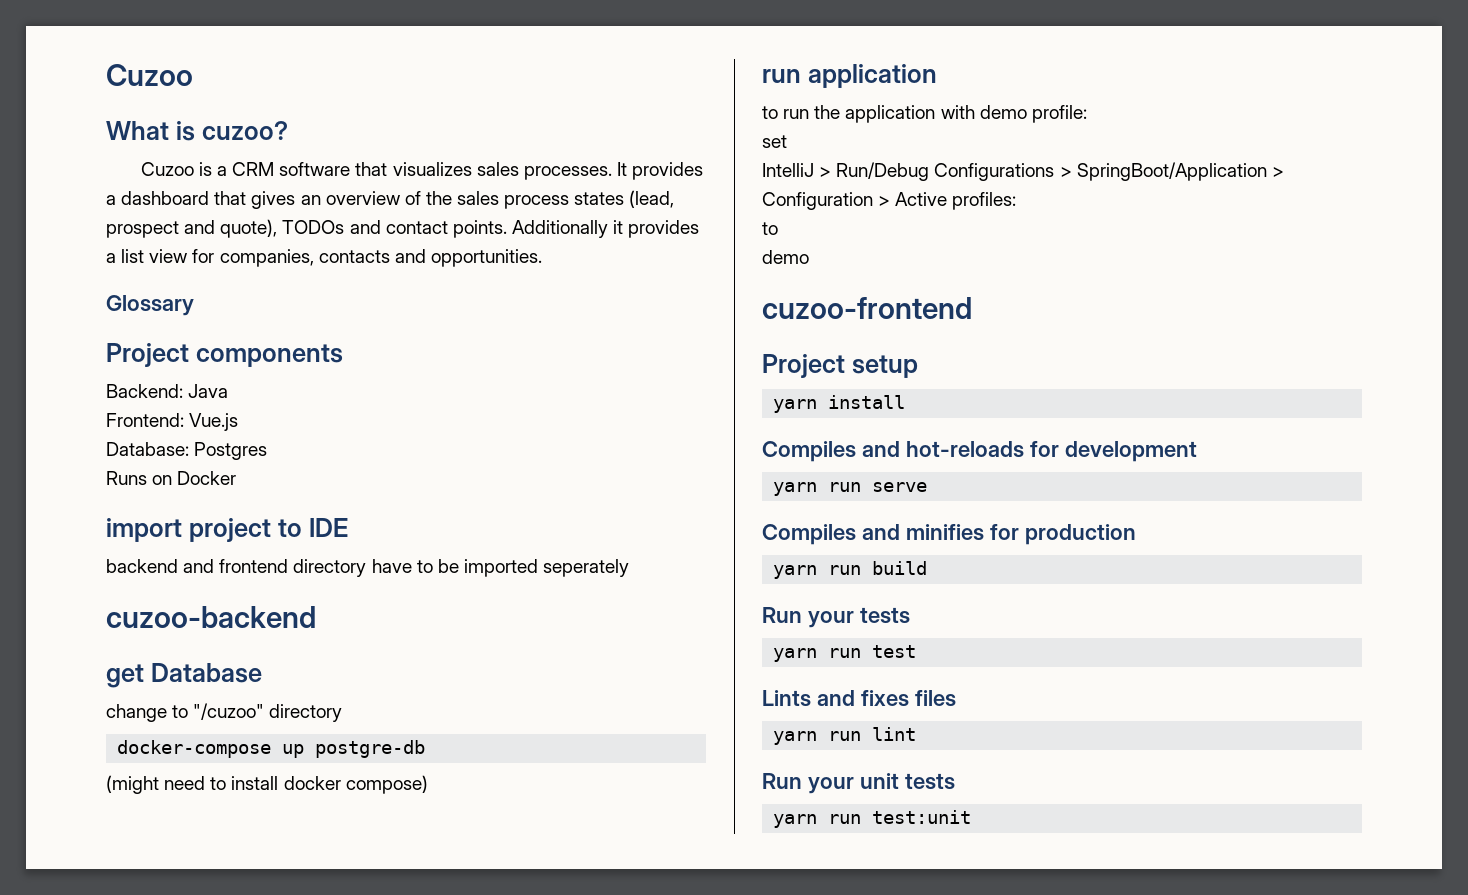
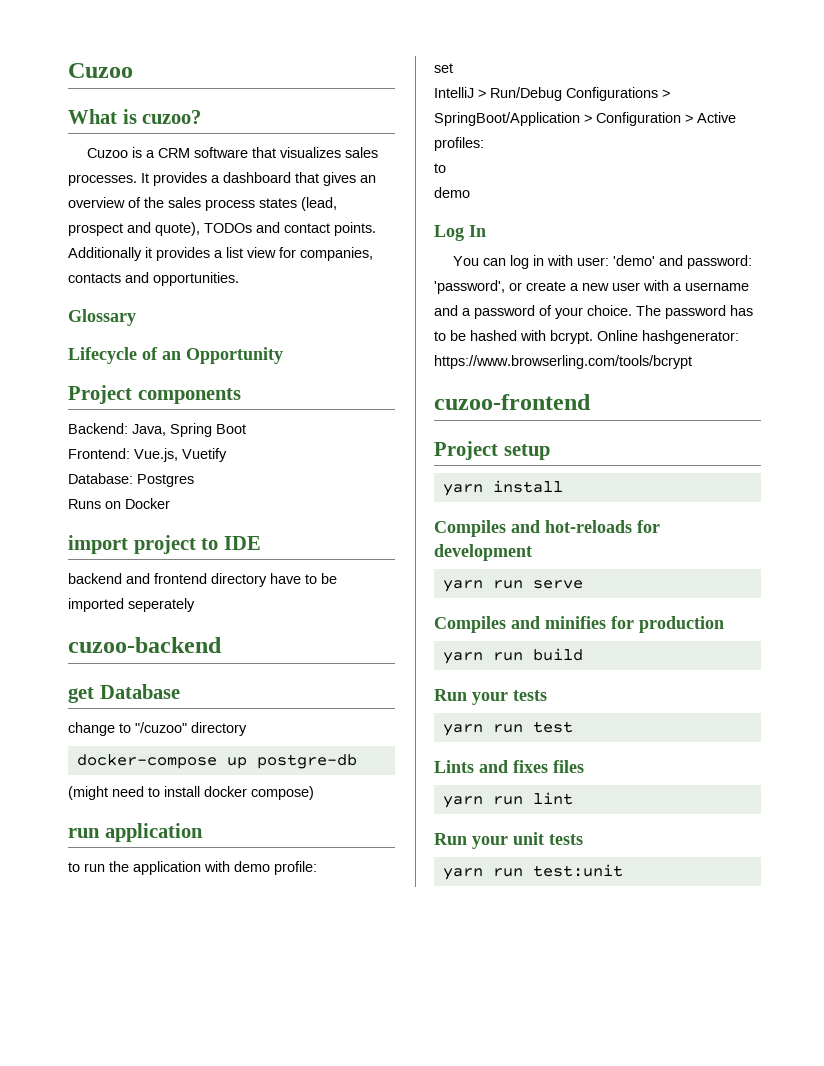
(194, 305) none -> [68,347,283,364] // Lifecycle of an Opportunity
[188,384,229,398] Java -> [132,423,246,437] Java, Spring Boot
[189,413,239,431] Vue.js -> [134,448,227,462] Vue.js, Vuetify
(809, 257) none -> [434,225,486,241] [452,255,752,269] [434,280,749,294] [434,305,753,319] [434,330,739,344] [434,355,692,369] // Log In // You can log in with user: 'demo' and password: 'password', or create a new user with a username and a password of your choice. The password has to be hashed with bcrypt. Online hashgenerator: https://www.browserling.com/tools/bcrypt

